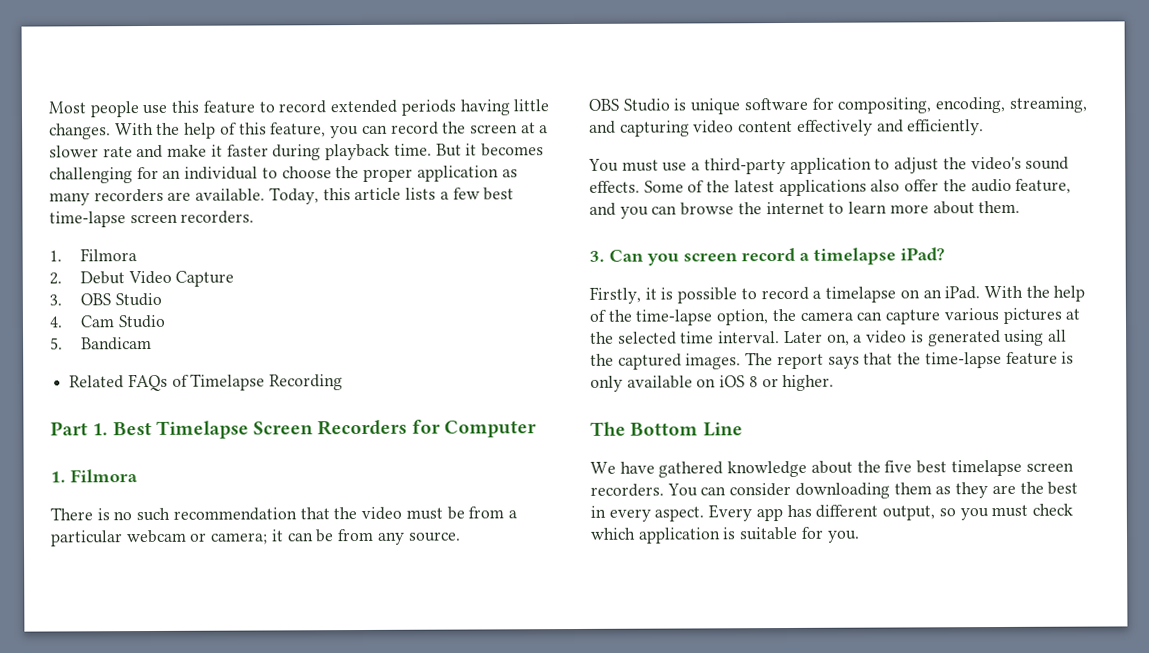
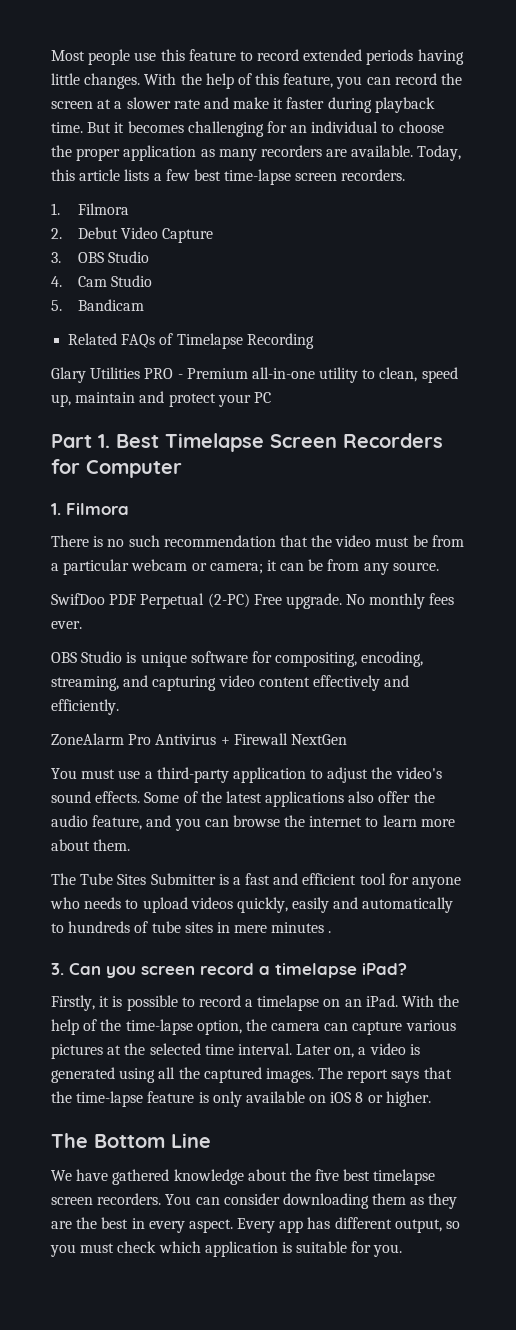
(344, 382) none -> [51,367,458,383] [51,391,271,407] // Glary Utilities PRO - Premium all-in-one utility to clean, speed up, maintain and protect your PC
(461, 536) none -> [51,593,455,609] [51,621,82,629] // SwifDoo PDF Perpetual (2-PC) Free upgrade. No monthly fees ever.
(985, 127) none -> [51,733,347,745] // ZoneAlarm Pro Antivirus + Firewall NextGen
(1021, 207) none -> [51,873,462,889] [50,897,454,913] [51,921,332,933] // The Tube Sites Submitter is a fast and efficient tool for anyone who needs to upload videos quickly, easily and automatically to hundreds of tube sites in mere minutes .

